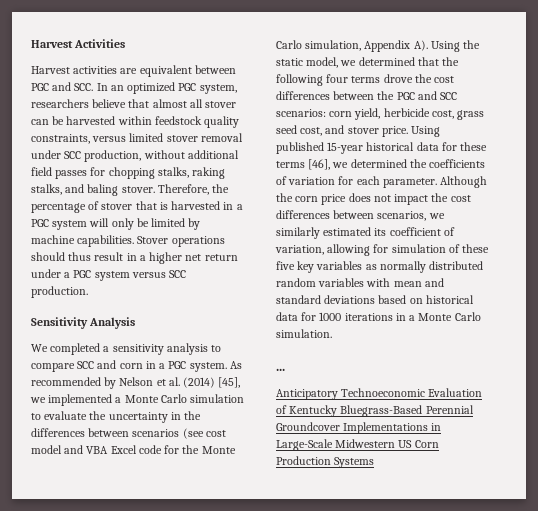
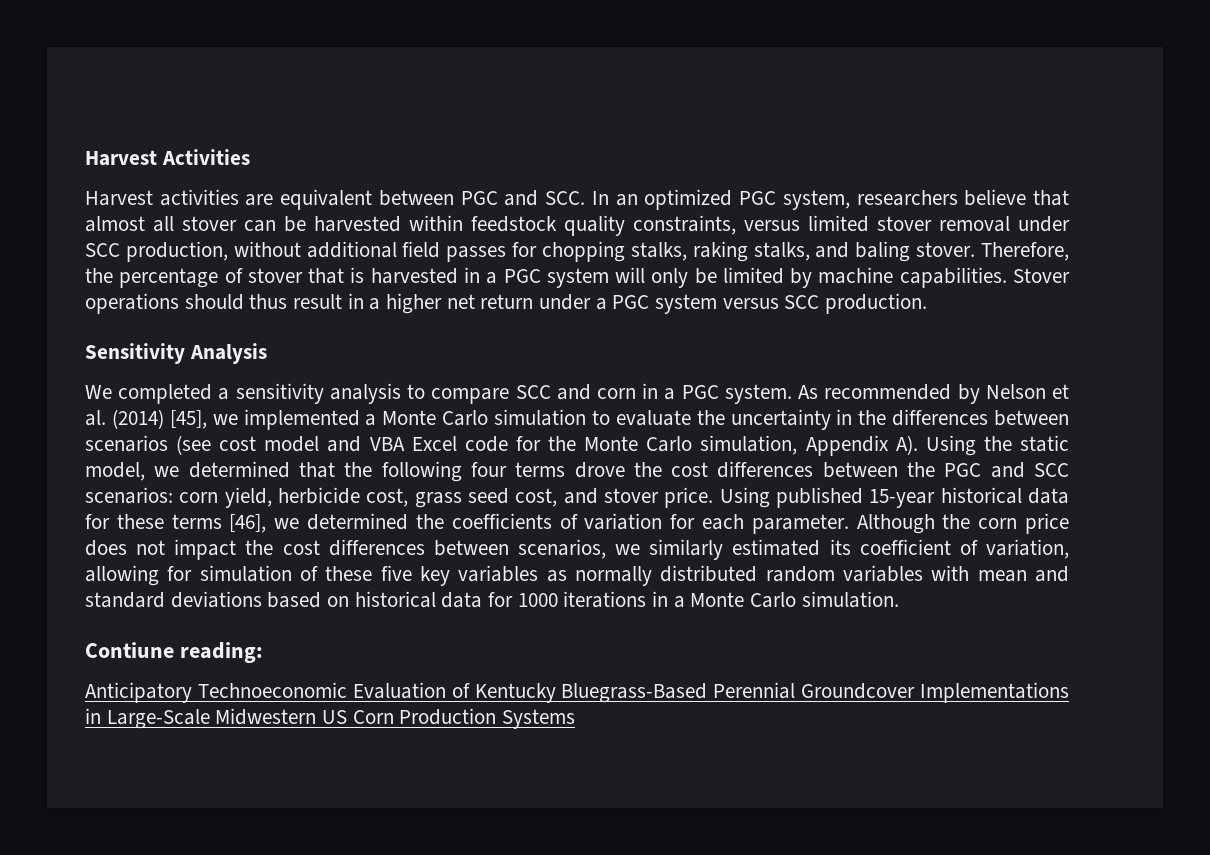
[276,368,285,371] ... -> [85,642,263,663] Contiune reading:

